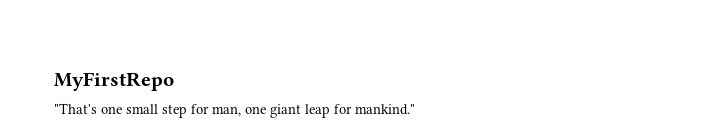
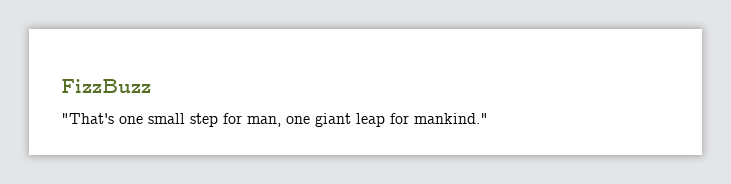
[54,72,174,91] MyFirstRepo -> [61,79,151,93] FizzBuzz

